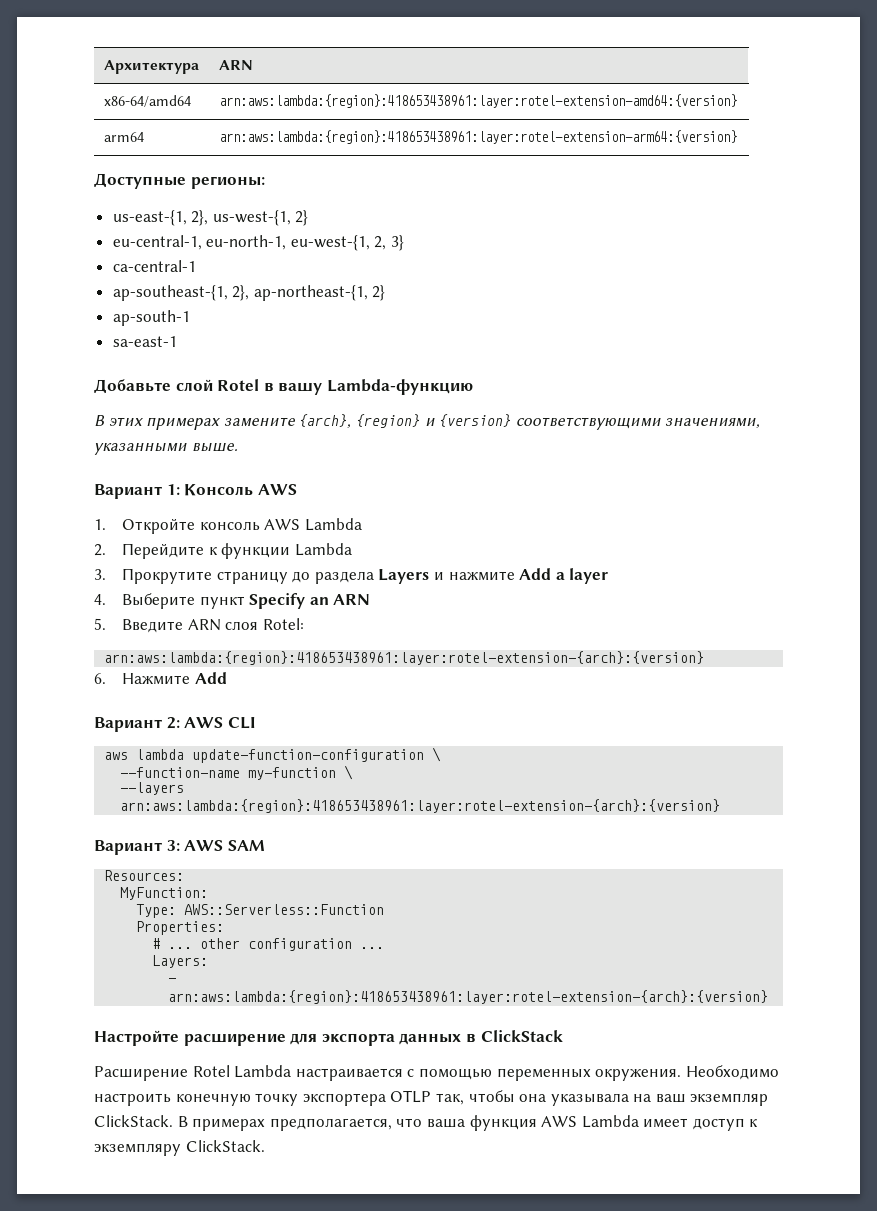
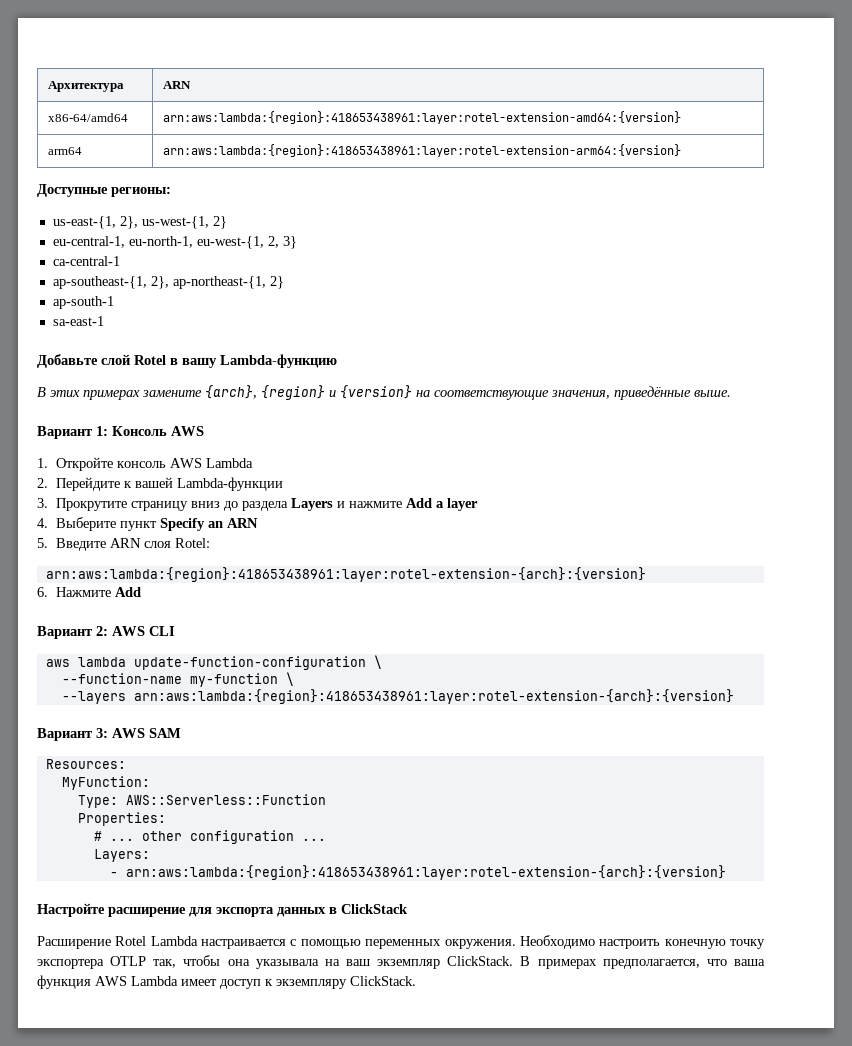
[515,417,761,430] [94,443,187,455] соответствующими значениями, указанными -> [416,386,691,400] на соответствующие значения, приведённые
[221,543,352,559] функции Lambda -> [135,477,284,491] вашей Lambda-функции
(288, 577) none -> [191,501,221,508] вниз

